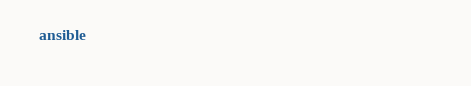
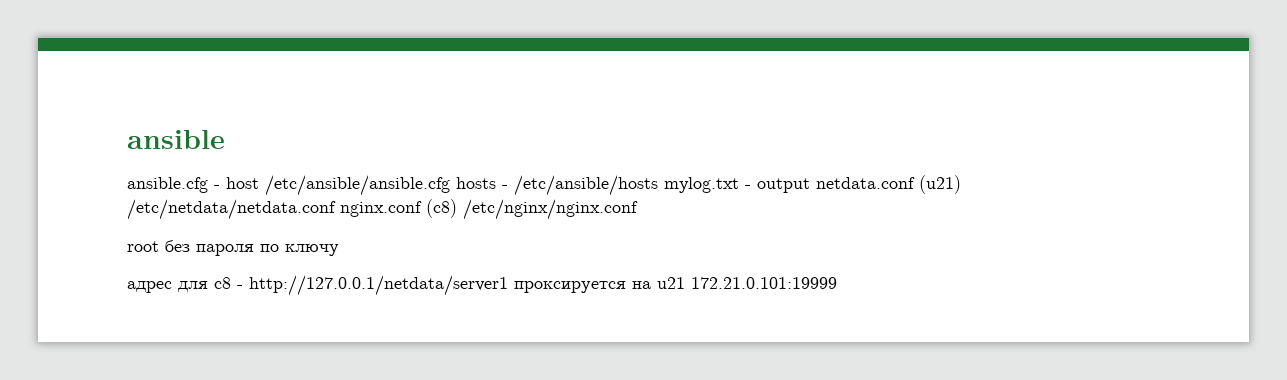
(86, 35) none -> [127,175,961,196] [127,199,638,220] [127,240,339,256] [127,275,837,296] // ansible.cfg - host /etc/ansible/ansible.cfg hosts - /etc/ansible/hosts mylog.txt - output netdata.conf (u21) /etc/netdata/netdata.conf nginx.conf (c8) /etc/nginx/nginx.conf // root без пароля по ключу // адрес для с8 - http://127.0.0.1/netdata/server1 проксируется на u21 172.21.0.101:19999

